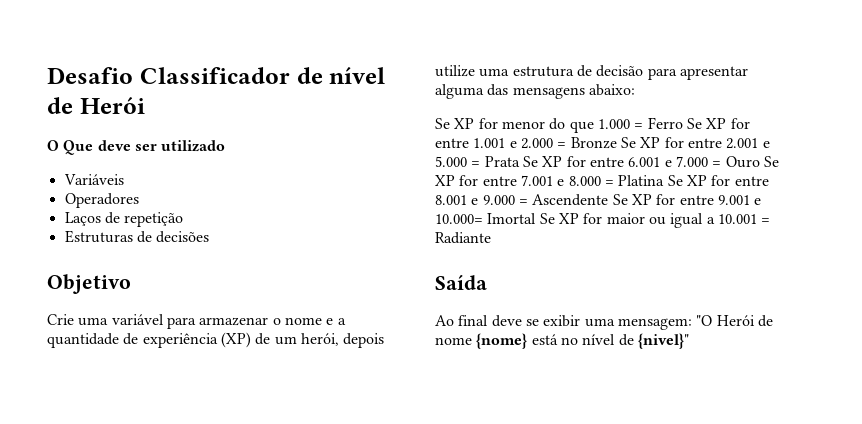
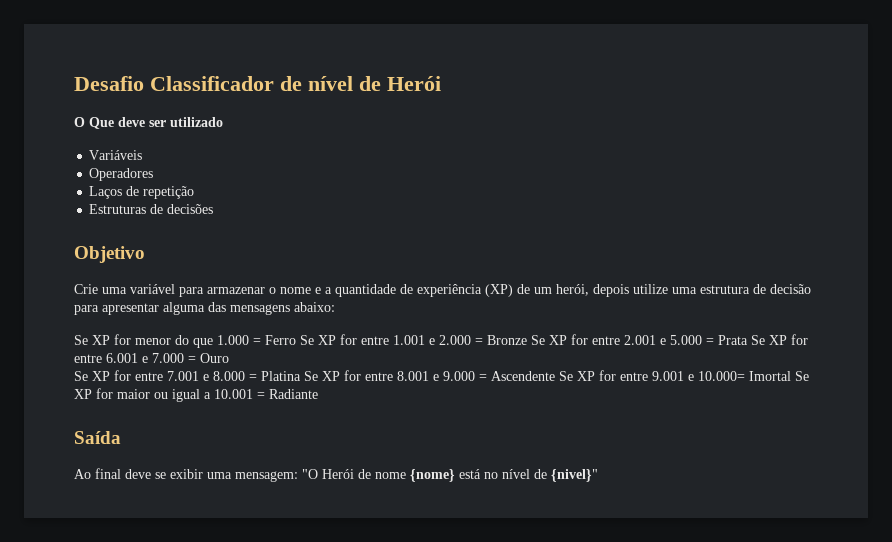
(760, 162) none -> (229, 358) //

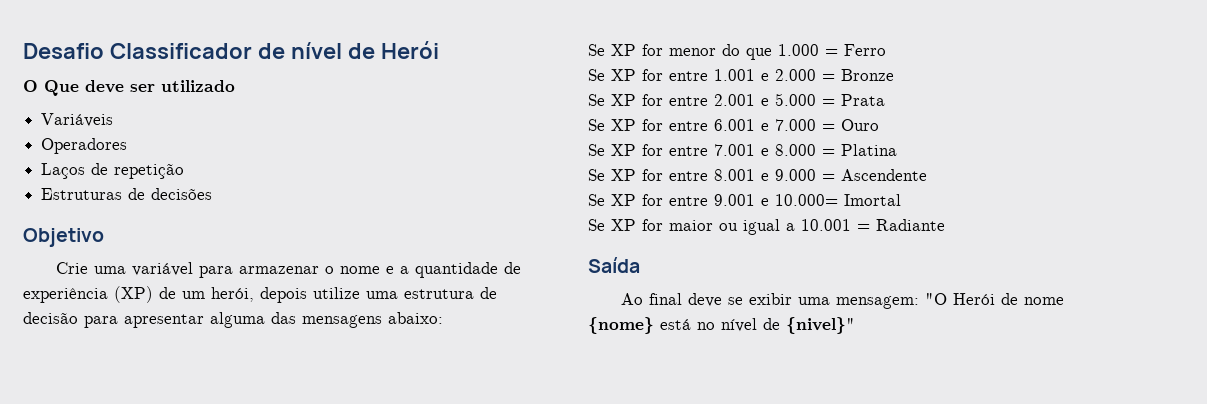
(296, 340) none -> (886, 50) //
(527, 340) none -> (894, 75) //
(748, 340) none -> (885, 100) //
(301, 376) none -> (897, 150) //
(555, 376) none -> (927, 175) //
(791, 376) none -> (901, 200) //

